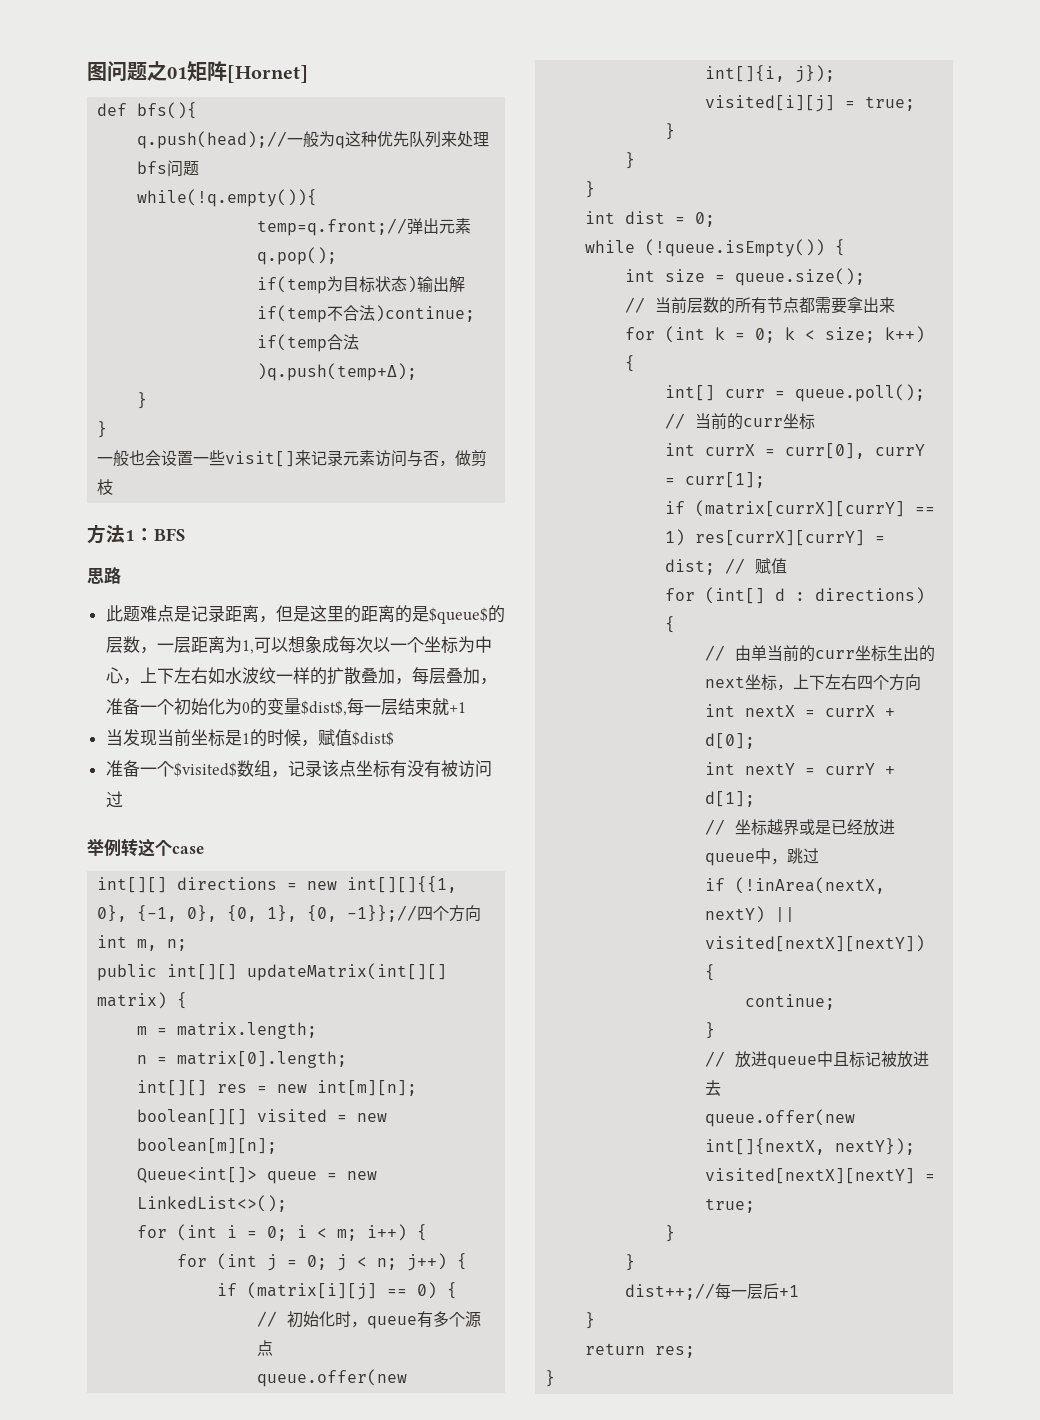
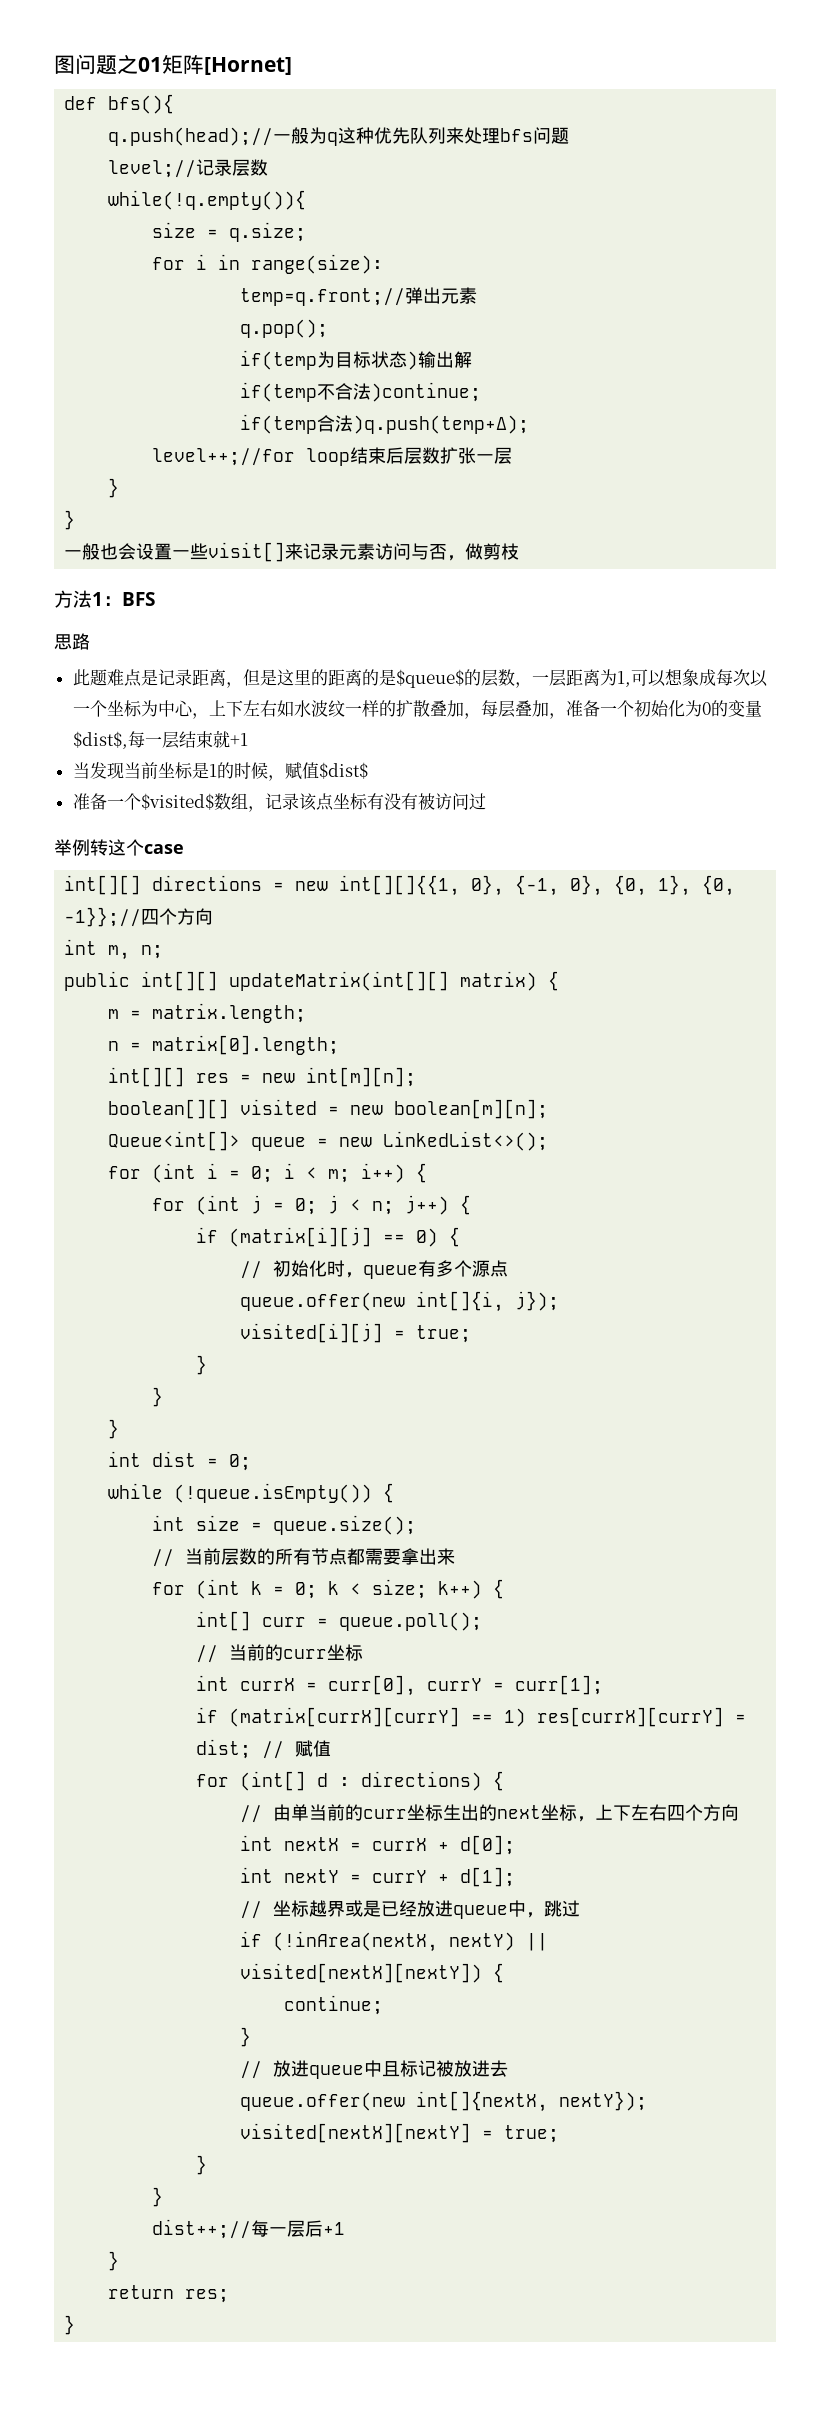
[137,189,318,207] while(!q.empty()){ -> [108,159,269,178] [108,190,307,210] [152,222,307,242] [152,254,384,274] level;//记录层数 // while(!q.empty()){ // size = q.size; // for i in range(size):
(418, 372) none -> [152,447,513,466] // level++;//for loop结束后层数扩张一层

